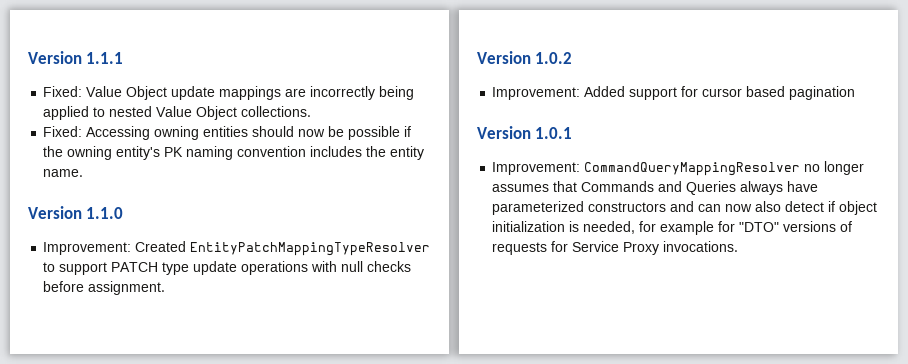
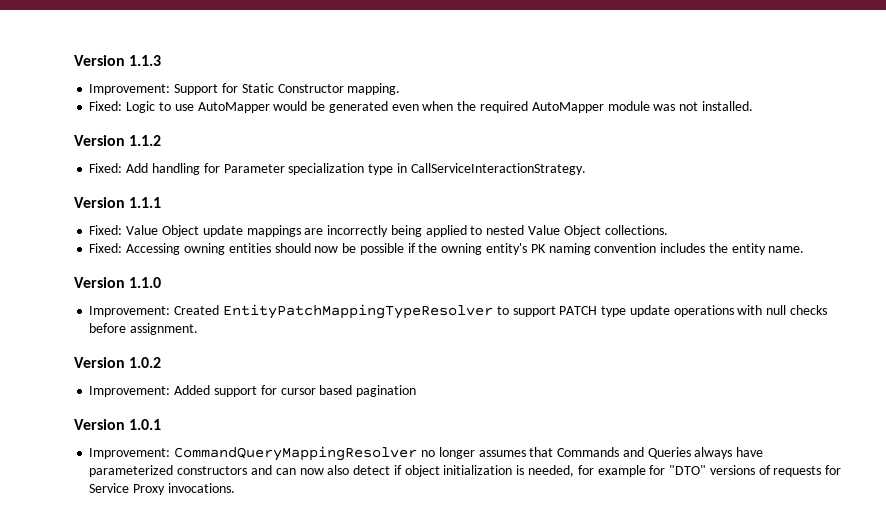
[28,51,82,64] Version -> [74,55,162,66] [89,83,401,95] [89,101,753,113] [74,135,162,146] [89,163,586,175] [74,197,125,208] Version 1.1.3 // Improvement: Support for Static Constructor mapping. // Fixed: Logic to use AutoMapper would be generated even when the required AutoMapper module was not installed. // Version 1.1.2 // Fixed: Add handling for Parameter specialization type in CallServiceInteractionStrategy. // Version

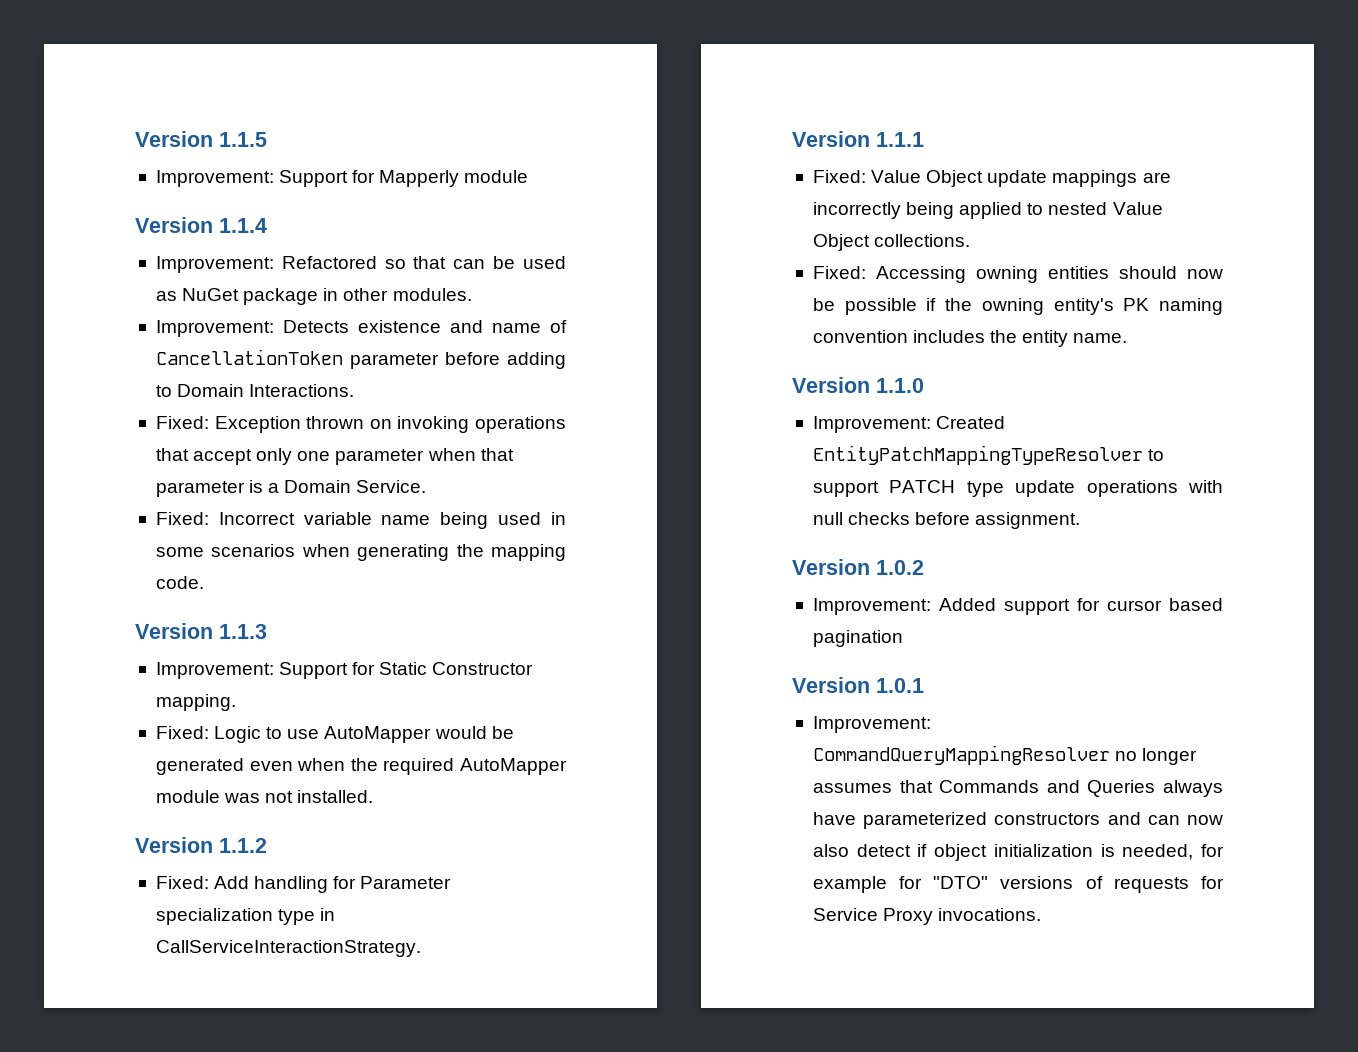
[74,55,125,66] Version -> [135,131,267,147] [155,170,529,187] [135,217,267,233] [155,256,567,273] [155,288,472,305] [155,320,567,337] [155,349,567,369] [155,384,355,397] [155,416,566,433] [155,448,514,465] [155,480,427,497] [155,512,567,529] [155,544,567,561] [155,576,204,589] [135,623,213,639] Version 1.1.5 // Improvement: Support for Mapperly module // Version 1.1.4 // Improvement: Refactored so that can be used as NuGet package in other modules. // Improvement: Detects existence and name of CancellationToken parameter before adding to Domain Interactions. // Fixed: Exception thrown on invoking operations that accept only one parameter when that parameter is a Domain Service. // Fixed: Incorrect variable name being used in some scenarios when generating the mapping code. // Version

